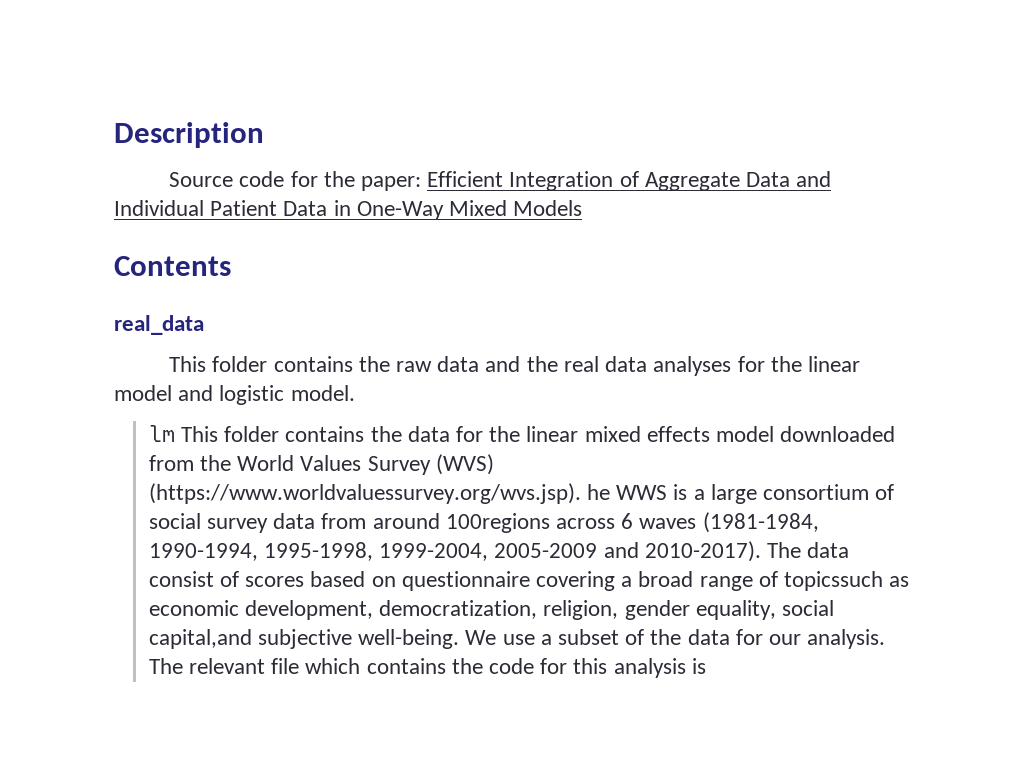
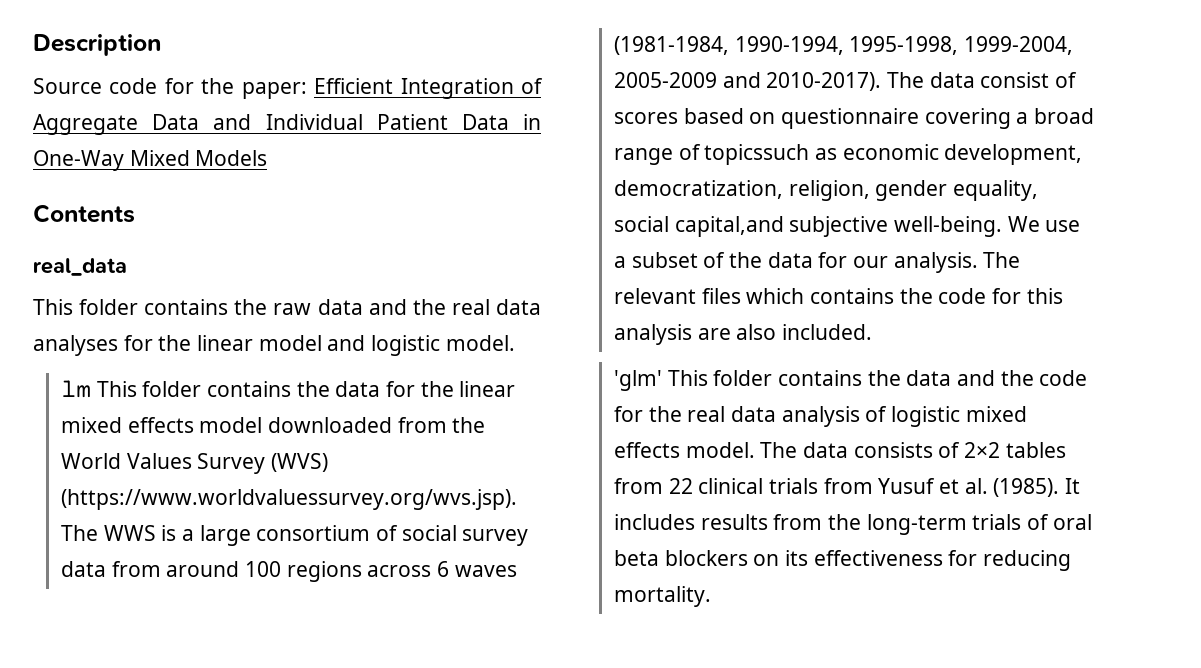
[586,484,610,500] he -> [60,525,98,541] The
[445,513,550,533] 100regions -> [244,561,362,582] 100 regions
[271,658,300,674] file -> [701,288,741,304] files
[691,658,706,674] is -> [697,324,872,340] [613,370,1088,391] [613,406,1027,427] [613,442,1066,458] [613,478,1080,497] [613,514,1092,535] [613,550,1071,571] [613,586,711,607] are also included. // 'glm' This folder contains the data and the code for the real data analysis of logistic mixed effects model. The data consists of 2×2 tables from 22 clinical trials from Yusuf et al. (1985). It includes results from the long-term trials of oral beta blockers on its effectiveness for reducing mortality.

